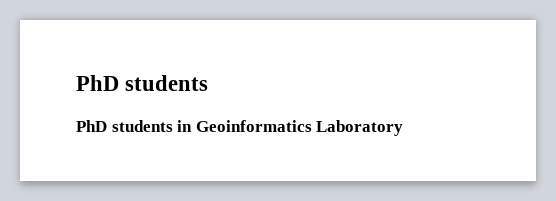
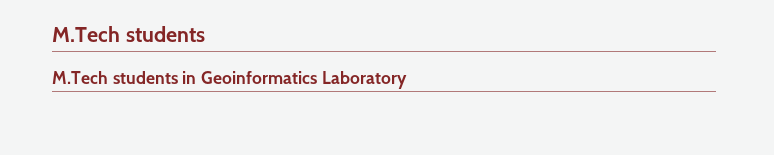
[76,75,119,91] PhD -> [52,26,120,42] M.Tech
[76,120,107,132] PhD -> [52,71,108,84] M.Tech

